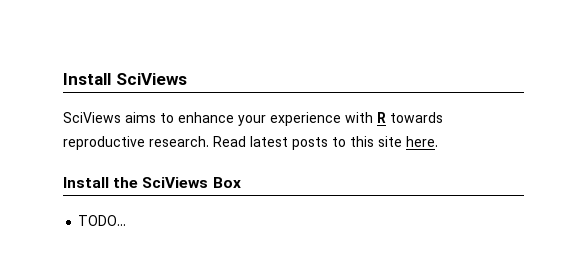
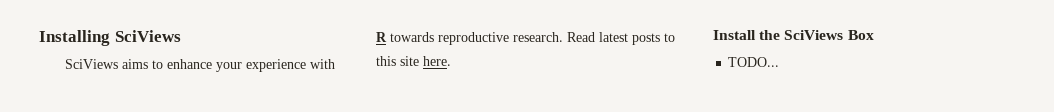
[63,73,111,85] Install -> [39,30,110,46] Installing

